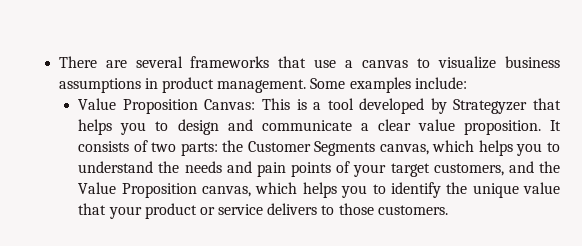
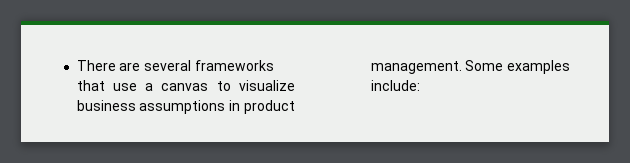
[78,98,561,114] [78,119,561,135] [78,140,561,156] [78,161,561,177] [78,182,560,198] [78,203,448,219] // Value Proposition Canvas: This is a tool developed by Strategyzer that helps you to design and communicate a clear value proposition. It consists of two parts: the Customer Segments canvas, which helps you to understand the needs and pain points of your target customers, and the Value Proposition canvas, which helps you to identify the unique value that your product or service delivers to those customers. -> (420, 85) none

